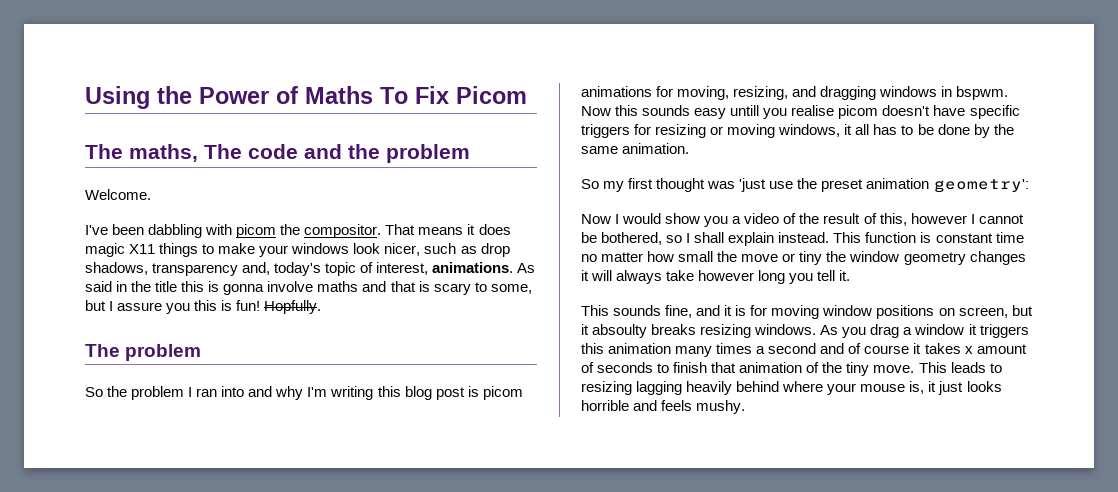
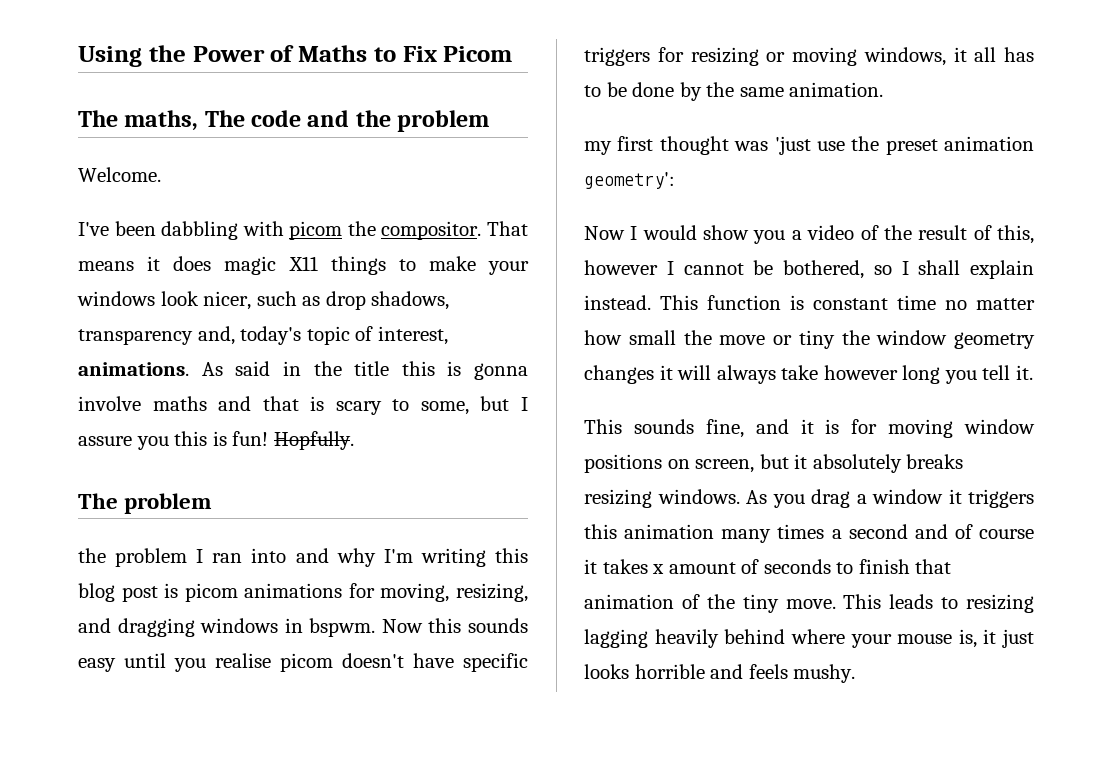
[380,87,408,104] To -> [373,47,396,62] to
[85,387,103,397] So -> (213, 503) none
[730,105,760,116] untill -> [124,653,166,668] until
[581,179,599,189] So -> (884, 89) none
[592,324,648,338] absoulty -> [812,454,902,473] absolutely

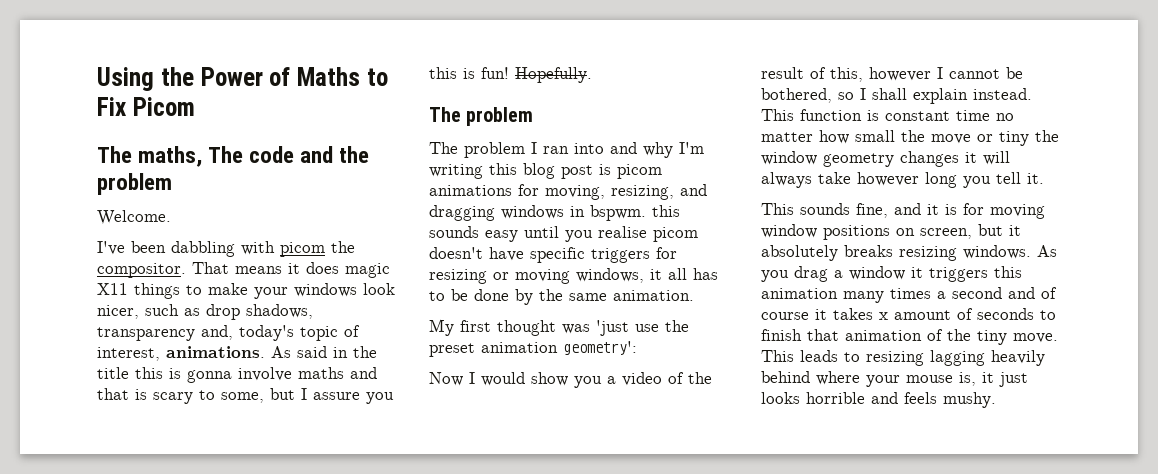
[273,431,354,450] Hopfully. -> [515,67,592,83] Hopefully.
[78,548,106,563] the -> [429,142,458,154] The
[381,619,423,633] Now -> (646, 213) none
[584,141,612,155] my -> [429,319,454,336] My

